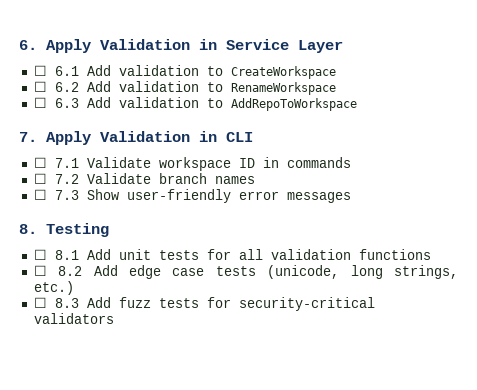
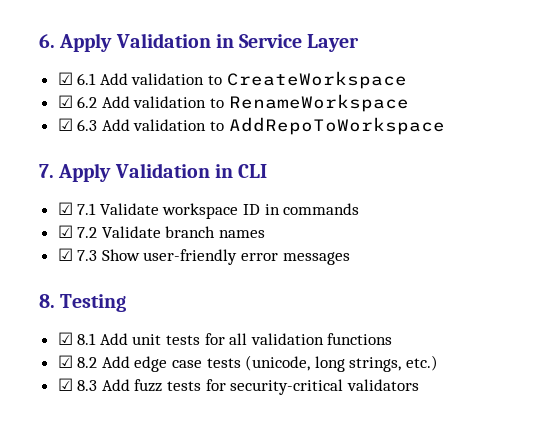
[33,65,47,76] ☐ -> [57,72,73,85] ☑
[33,81,47,92] ☐ -> [57,95,73,108] ☑
[33,97,47,108] ☐ -> [57,118,73,131] ☑
[33,157,47,168] ☐ -> [57,202,73,215] ☑
[33,173,47,184] ☐ -> [57,225,73,238] ☑
[33,189,47,200] ☐ -> [57,248,73,261] ☑
[33,249,47,260] ☐ -> [57,332,73,345] ☑
[33,265,47,276] ☐ -> [57,355,73,368] ☑
[33,297,47,308] ☐ -> [57,378,73,391] ☑

